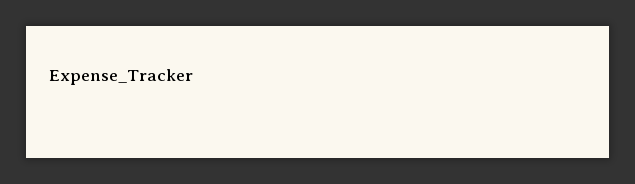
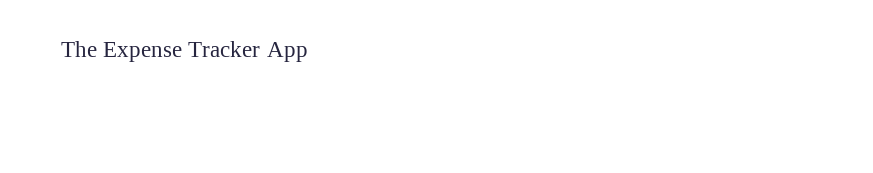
[49,69,193,85] Expense_Tracker -> [61,41,308,62] The Expense Tracker App

